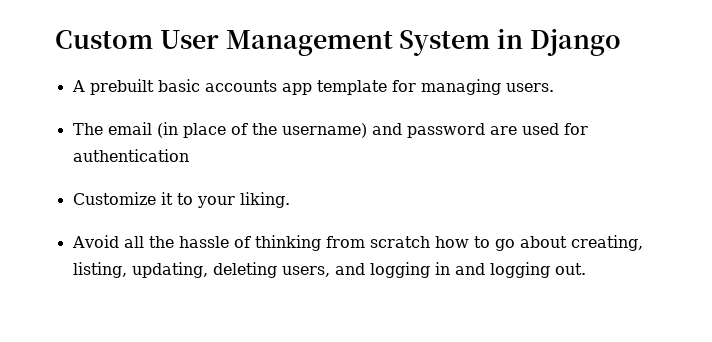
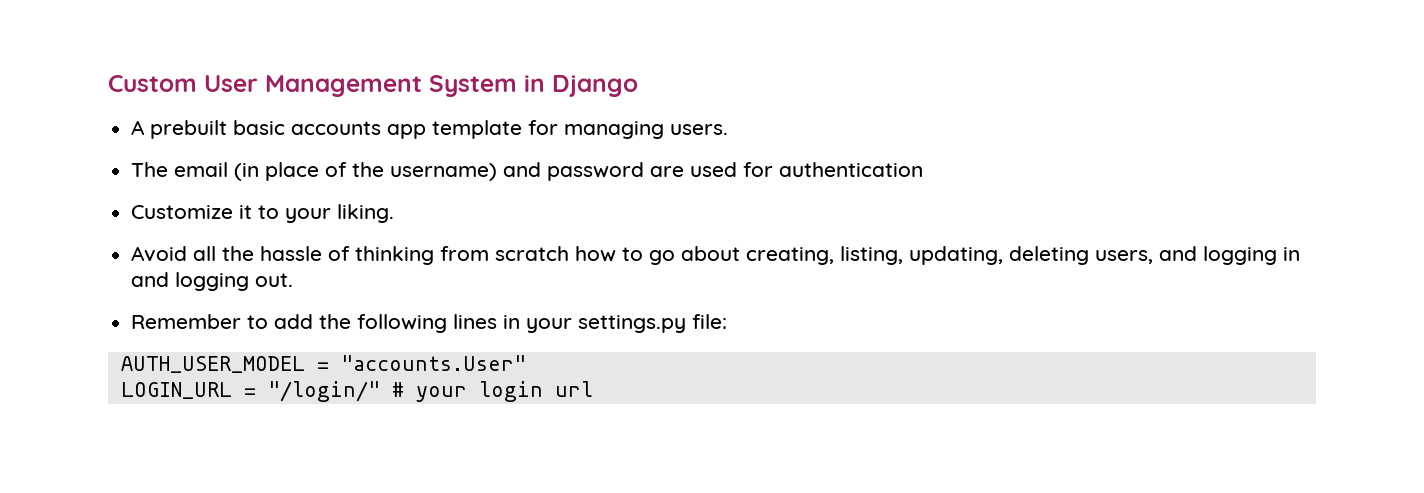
(586, 269) none -> [131,314,728,333] [120,355,526,373] [120,381,593,402] // Remember to add the following lines in your settings.py file: // AUTH_USER_MODEL = "accounts.User" // LOGIN_URL = "/login/" # your login url

